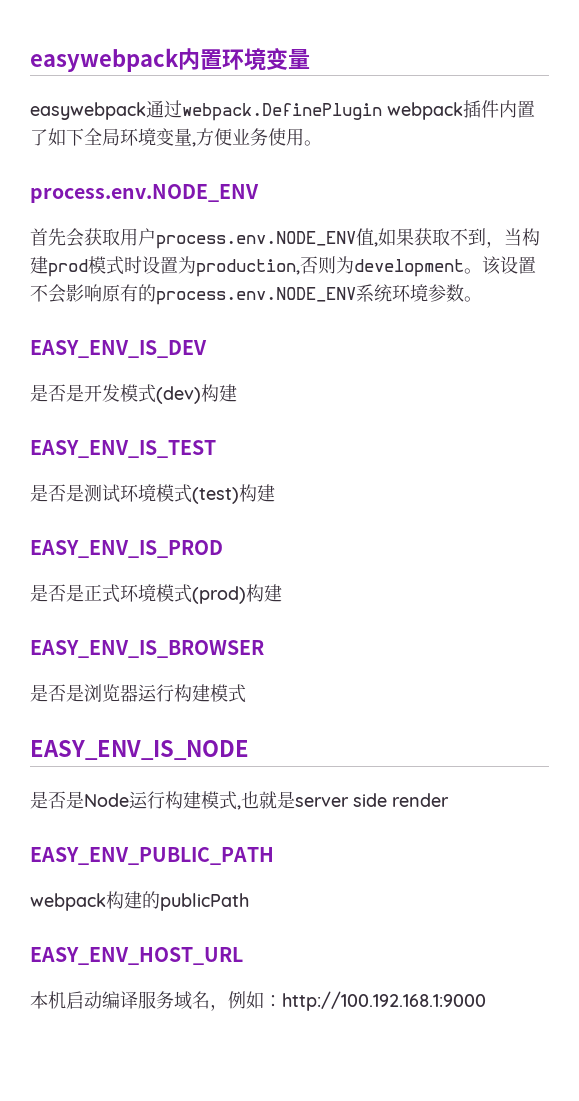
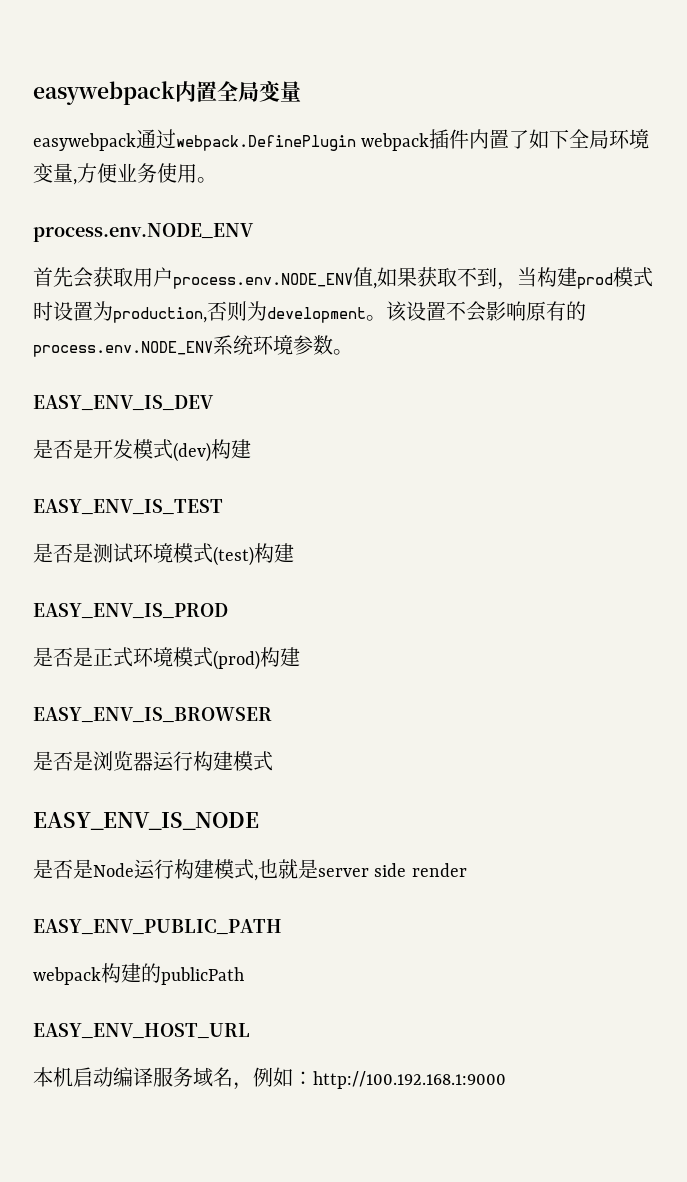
[222,48,266,70] 环境 -> [217,81,259,102] 全局

